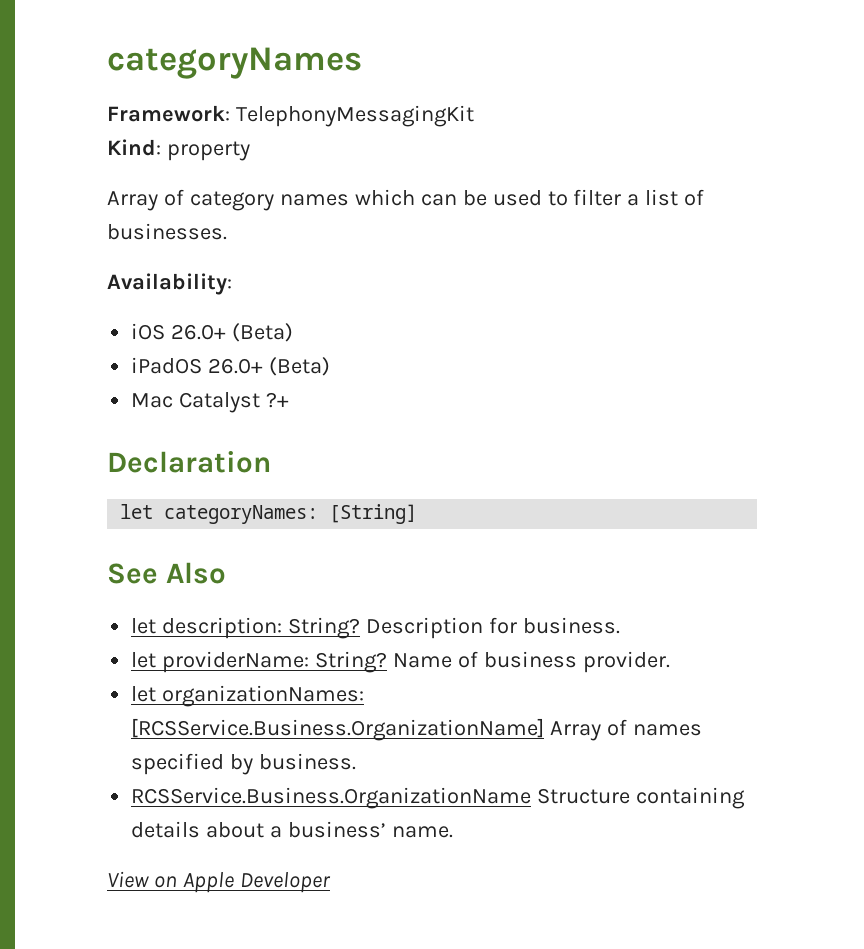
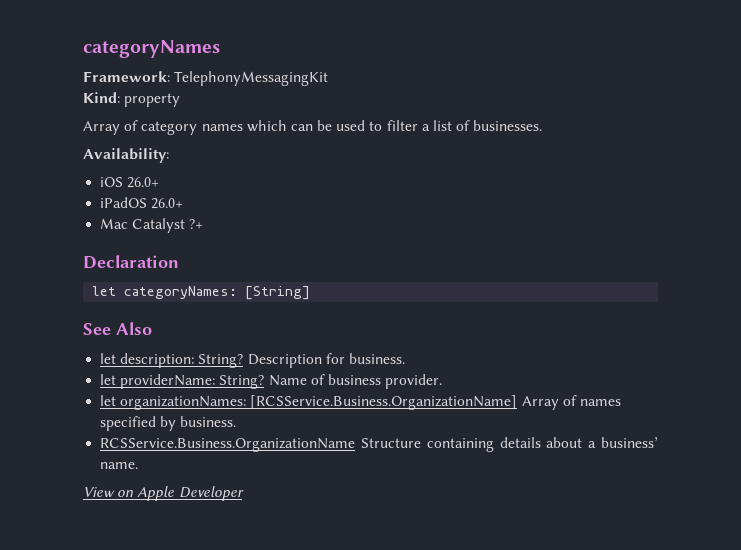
[232,323,294,342] (Beta) -> (160, 182) none
[269,357,331,376] (Beta) -> (184, 203) none

